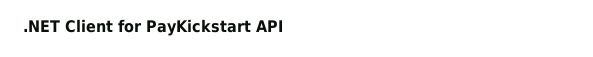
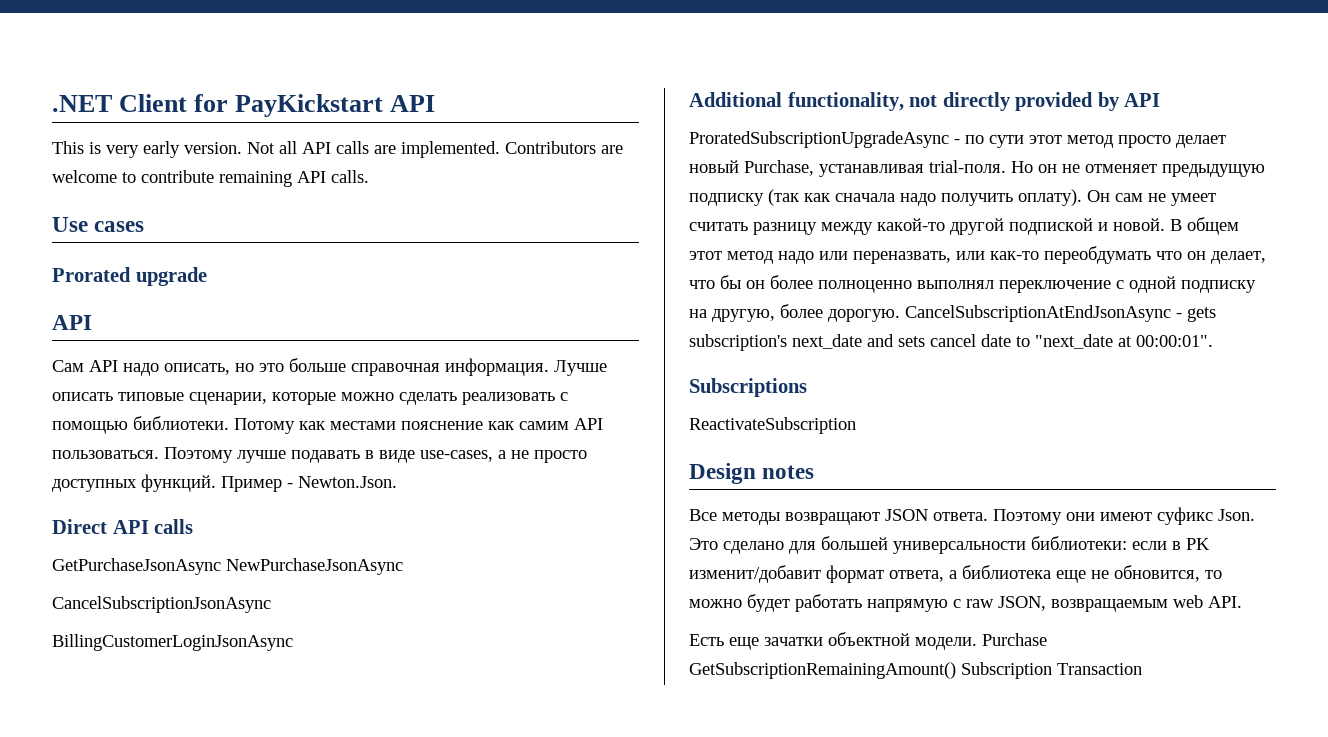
(283, 26) none -> [52,141,623,158] [52,170,369,187] [52,217,145,232] [52,267,207,286] [52,315,92,330] [52,358,607,376] [52,392,568,405] [52,416,603,434] [52,447,587,463] [52,474,397,492] [52,519,194,534] [52,558,403,575] [52,596,271,613] [52,634,293,651] [689,92,1161,111] [689,131,1226,148] [689,160,1265,177] [689,189,1216,206] [689,217,1239,235] [689,246,1266,264] [689,275,1256,293] [689,304,1216,322] [689,334,1213,351] [689,378,807,397] [689,417,856,434] [689,463,815,484] [689,507,1255,525] [689,536,1210,554] [689,565,1222,583] [689,594,1242,612] [689,632,1047,650] [689,662,1142,679] // This is very early version. Not all API calls are implemented. Contributors are welcome to contribute remaining API calls. // Use cases // Prorated upgrade // API // Сам API надо описать, но это больше справочная информация. Лучше описать типовые сценарии, которые можно сделать реализовать с помощью библиотеки. Потому как местами пояснение как самим API пользоваться. Поэтому лучше подавать в виде use-cases, а не просто доступных функций. Пример - Newton.Json. // Direct API calls // GetPurchaseJsonAsync NewPurchaseJsonAsync // CancelSubscriptionJsonAsync // BillingCustomerLoginJsonAsync // Additional functionality, not directly provided by API // ProratedSubscriptionUpgradeAsync - по сути этот метод просто делает новый Purchase, устанавливая trial-поля. Но он не отменяет предыдущую подписку (так как сначала надо получить оплату). Он сам не умеет считать разницу между какой-то другой подпиской и новой. В общем этот метод надо или переназвать, или как-то переобдумать что он делает, что бы он более полноценно выполнял переключение с одной подписку на другую, более дорогую. CancelSubscriptionAtEndJsonAsync - gets subscription's next_date and sets cancel date to "next_date at 00:00:01". // Subscriptions // ReactivateSubscription // Design notes // Все методы возвращают JSON ответа. Поэтому они имеют суфикс Json. Это сделано для большей универсальности библиотеки: если в PK изменит/добавит формат ответа, а библиотека еще не обновится, то можно будет работать напрямую с raw JSON, возвращаемым web API. // Есть еще зачатки объектной модели. Purchase GetSubscriptionRemainingAmount() Subscription Transaction

